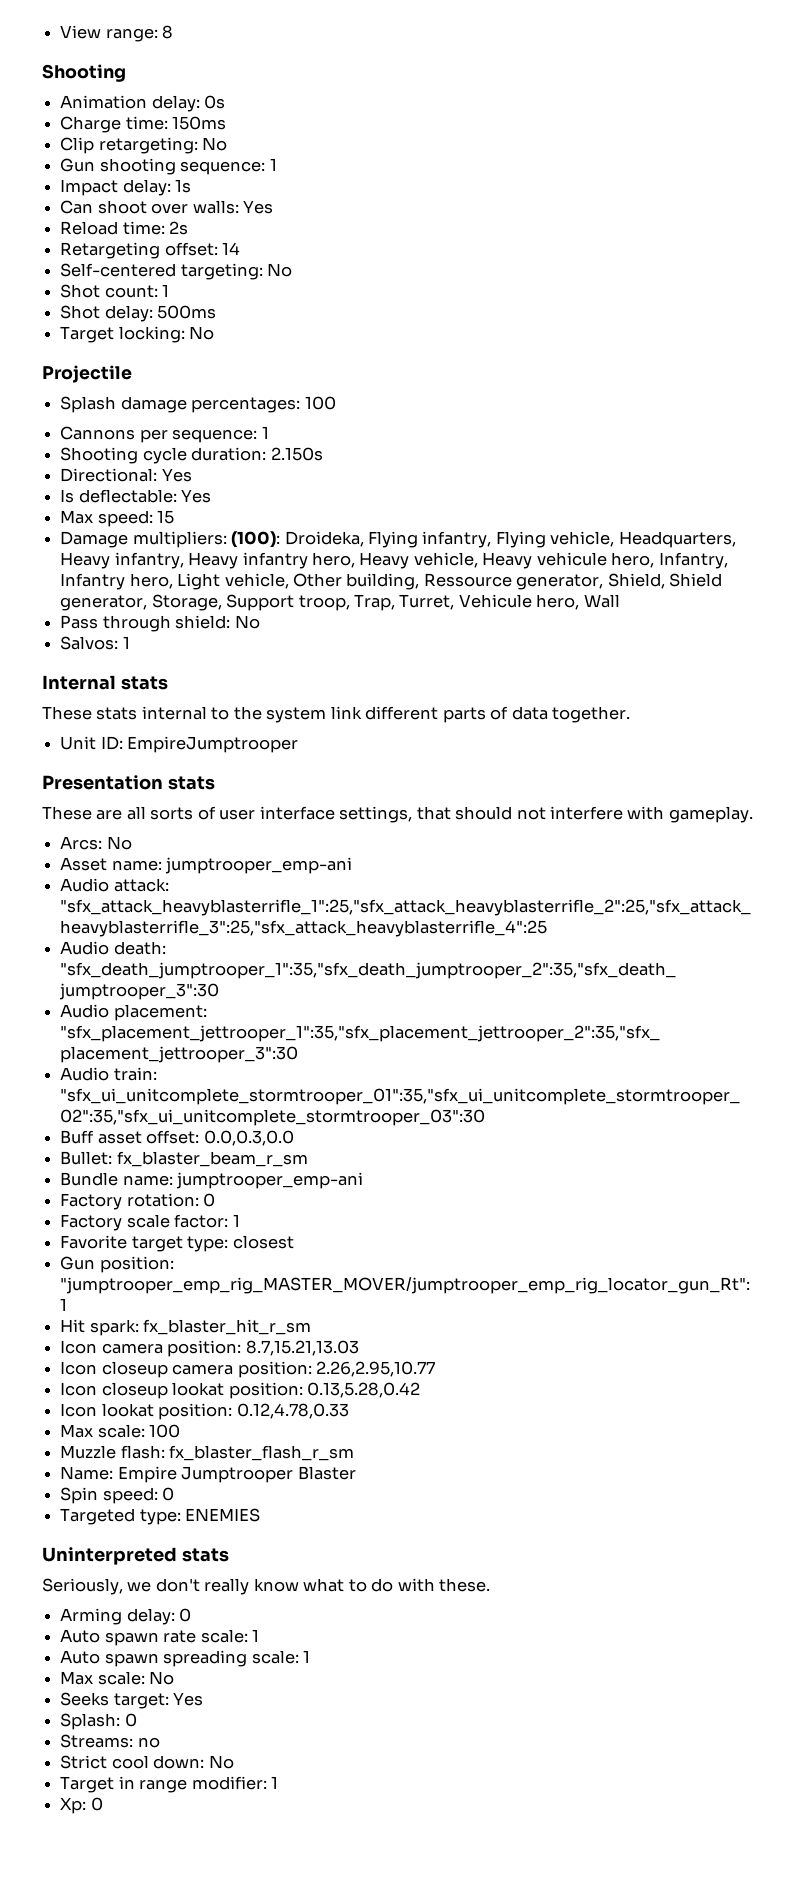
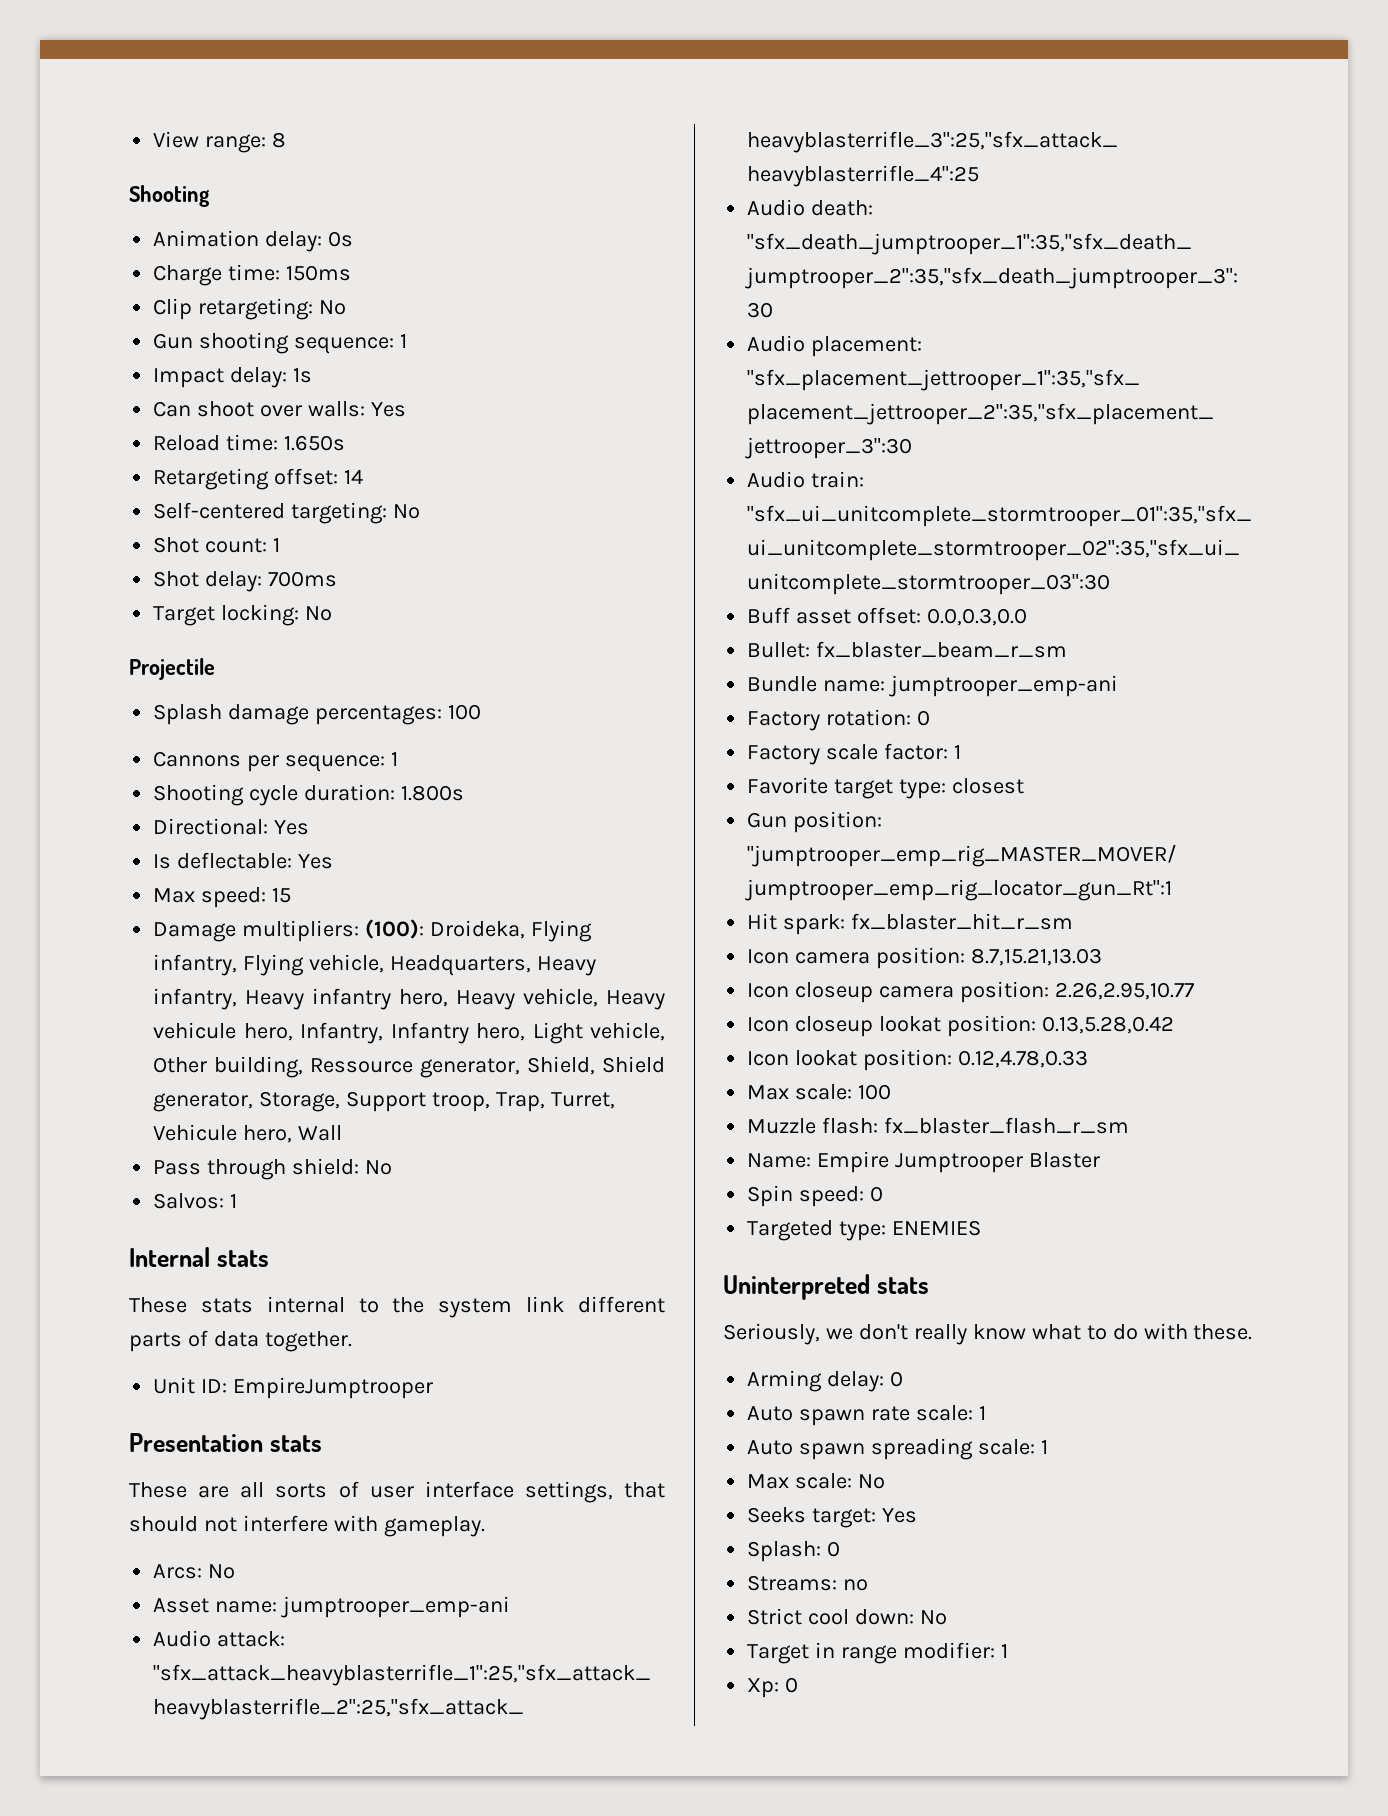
[169,221,189,235] 2s -> [284,435,346,451] 1.650s
[157,305,217,319] 500ms -> [268,571,338,587] 700ms
[270,447,323,461] 2.150s -> [401,785,465,801] 1.800s

